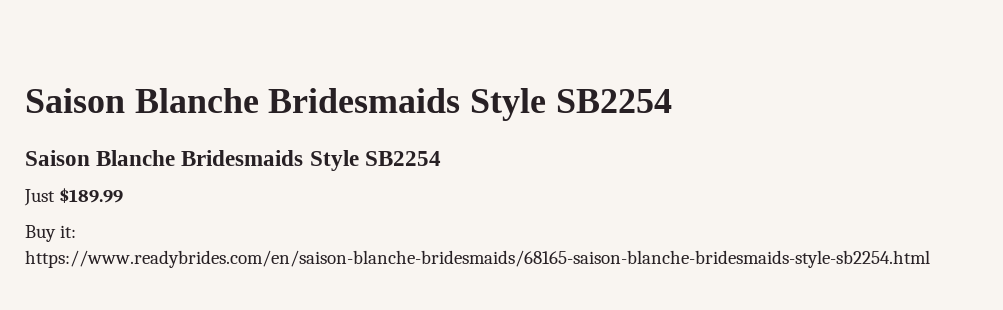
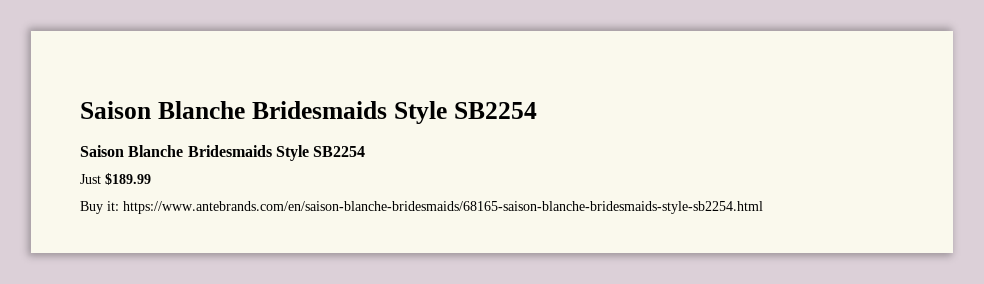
[25,250,930,268] https://www.readybrides.com/en/saison-blanche-bridesmaids/68165-saison-blanche-bridesmaids-style-sb2254.html -> [123,201,763,214] https://www.antebrands.com/en/saison-blanche-bridesmaids/68165-saison-blanche-bridesmaids-style-sb2254.html

